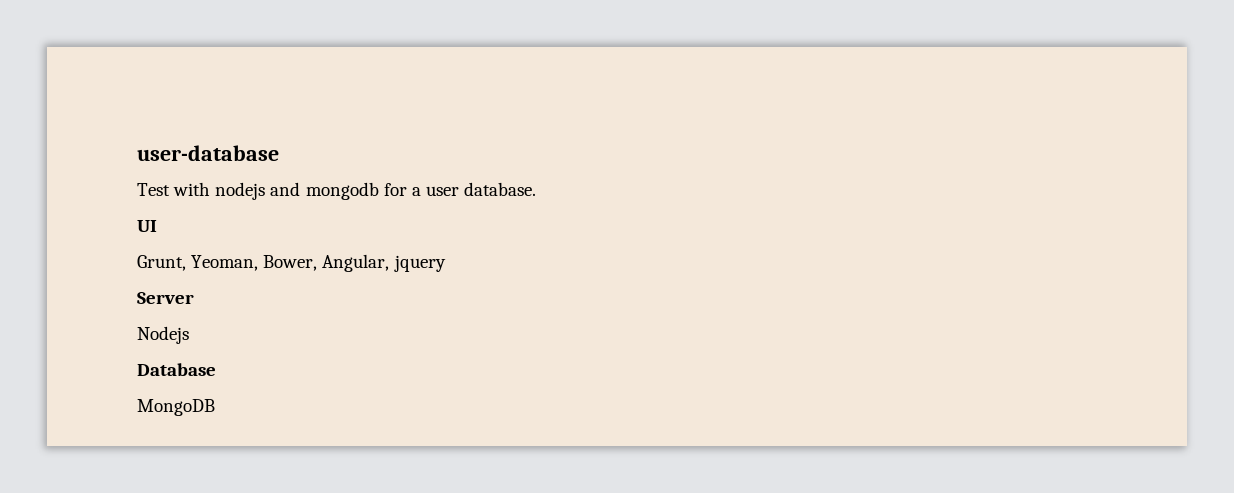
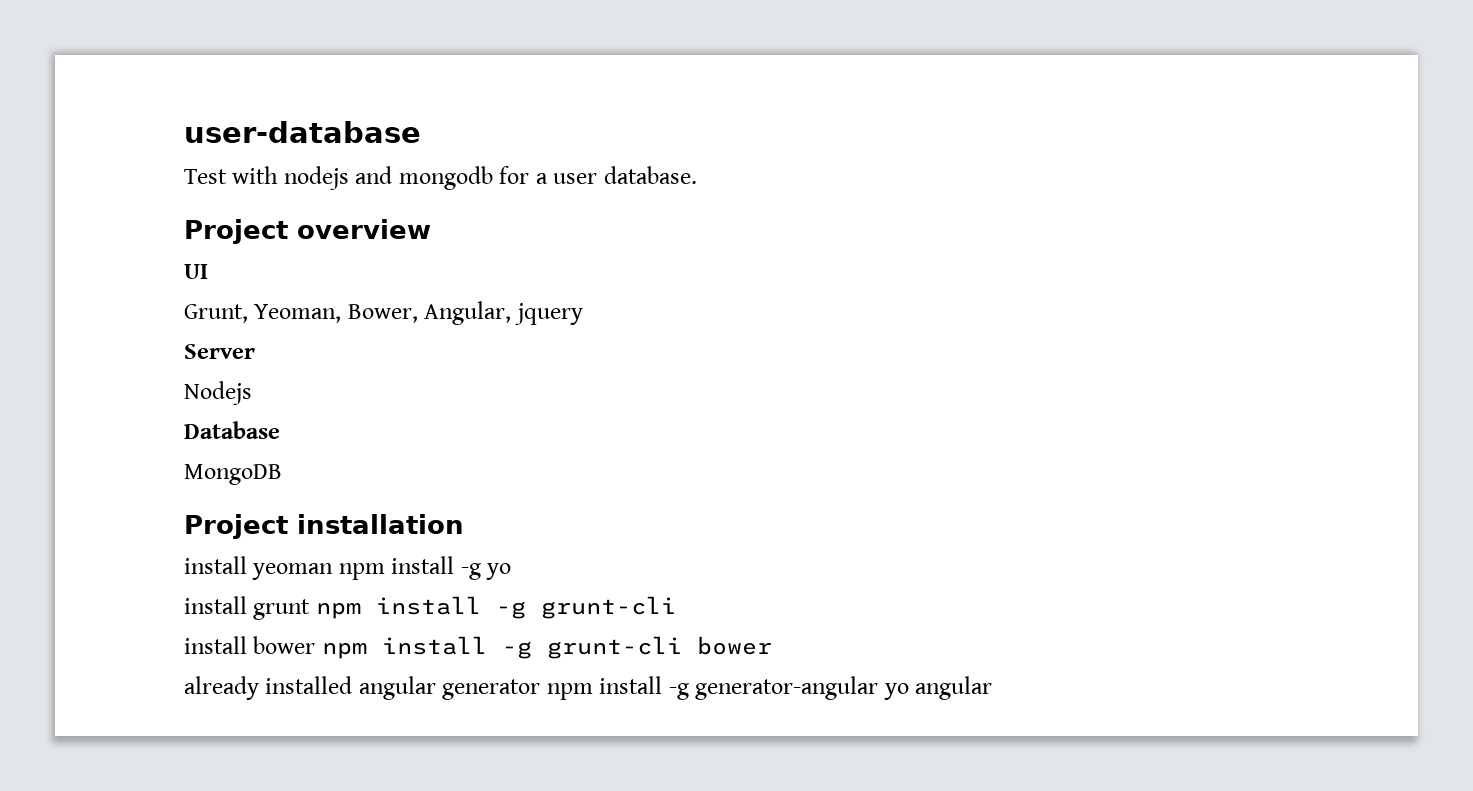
(537, 189) none -> [184,219,431,244] // Project overview
(215, 407) none -> [184,514,464,539] [184,556,512,580] [184,596,676,620] [184,636,772,659] [184,676,993,700] // Project installation // install yeoman npm install -g yo // install grunt npm install -g grunt-cli // install bower npm install -g grunt-cli bower // already installed angular generator npm install -g generator-angular yo angular

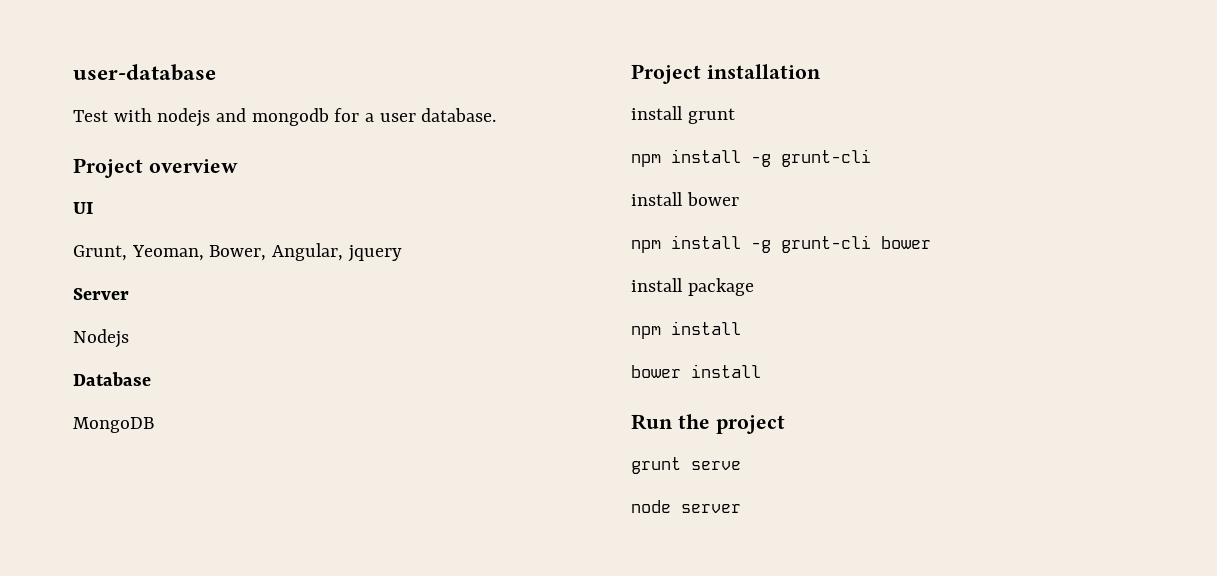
[252,556,512,580] [184,596,311,620] yeoman npm install -g yo // install grunt -> [687,108,735,124] grunt //
(316, 645) none -> (739, 199) //
[184,676,993,700] already installed angular generator npm install -g generator-angular yo angular -> [631,278,754,296] [631,321,741,339] [631,364,761,378] [631,414,785,434] [631,457,741,474] [631,500,741,513] install package // npm install // bower install // Run the project // grunt serve // node server

